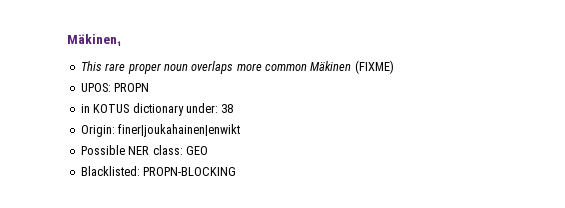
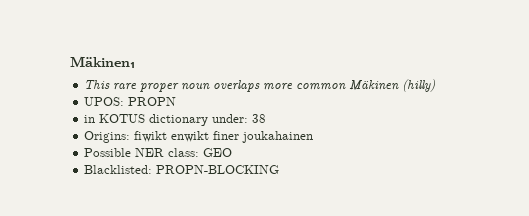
[354,60,394,74] (FIXME) -> [402,79,436,92] (hilly)
[80,124,241,137] Origin: finer|joukahainen|enwikt -> [84,131,314,143] Origins: fiwikt enwikt finer joukahainen

